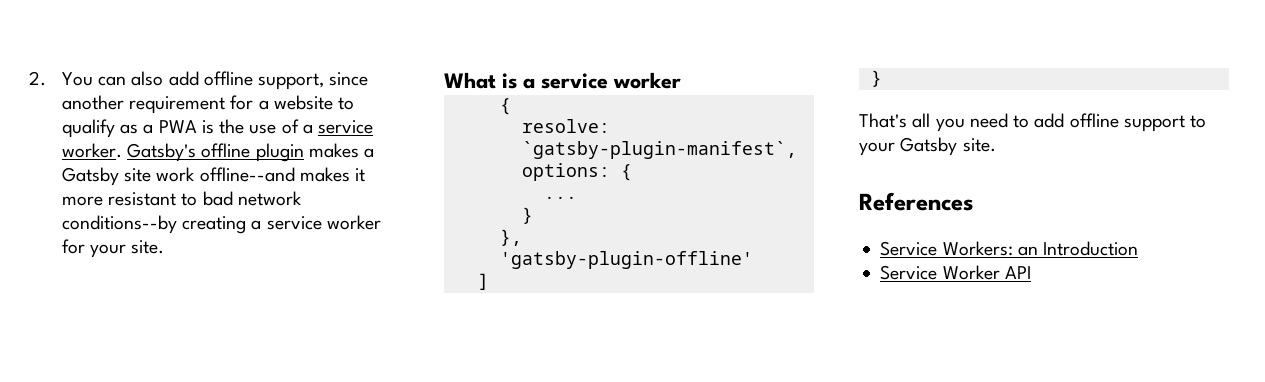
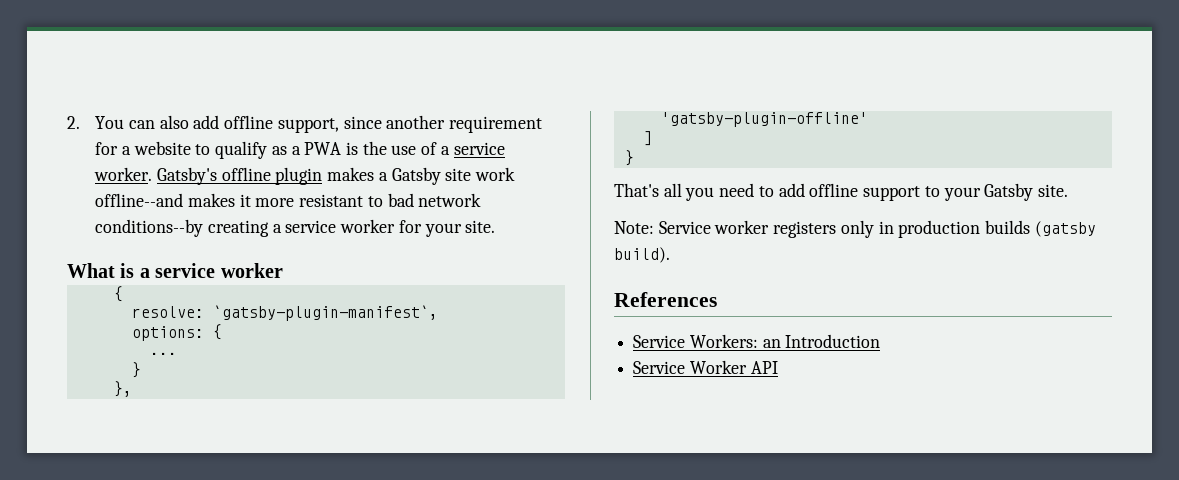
(996, 145) none -> [614,220,1096,238] [614,247,670,263] // Note: Service worker registers only in production builds (gatsby build).

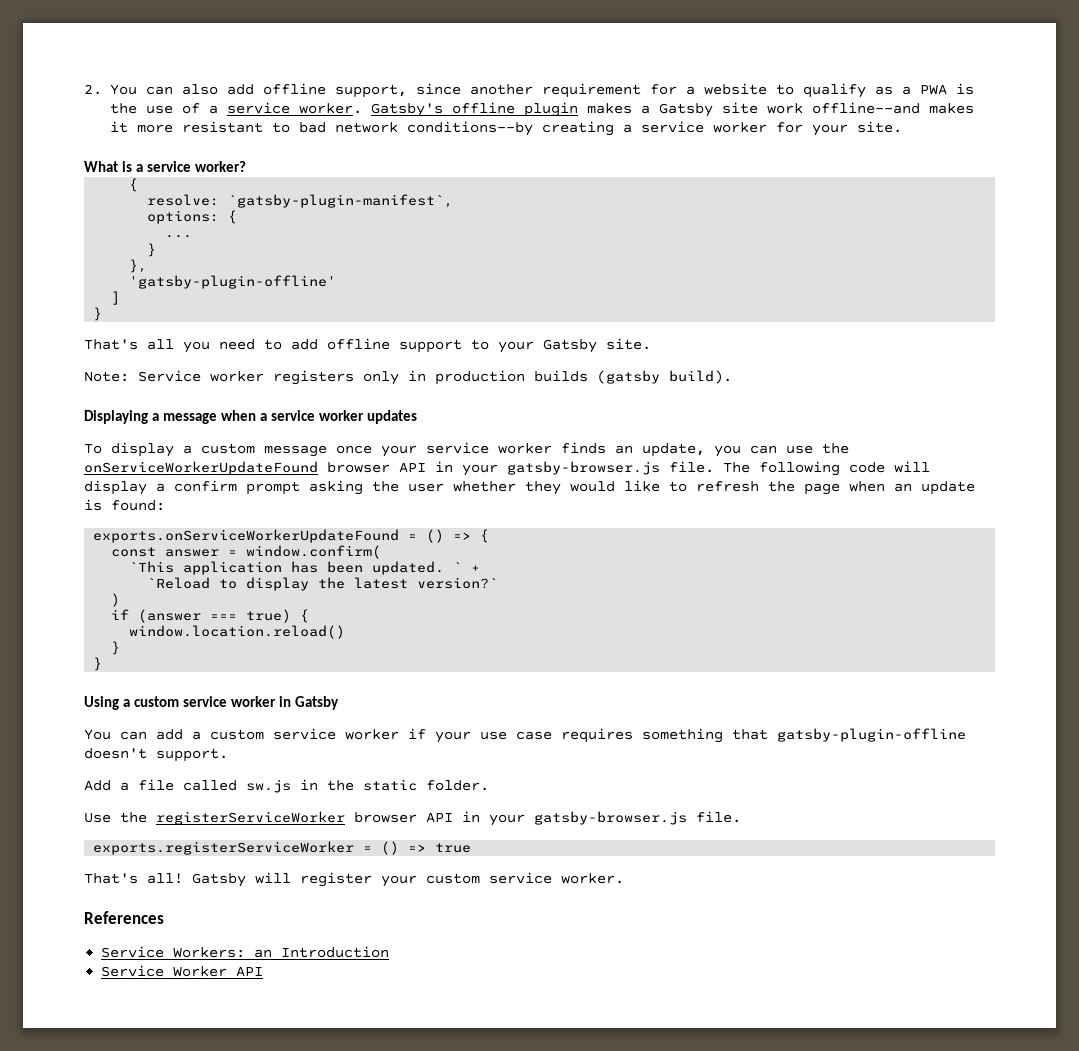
[220,263,283,278] worker -> [195,161,247,172] worker?
(670, 255) none -> [84,410,418,424] [84,442,849,457] [84,461,930,476] [84,480,975,495] [84,499,165,511] [93,529,490,543] [111,545,382,559] [129,561,481,575] [147,577,499,591] [111,593,121,607] [111,609,310,623] [129,625,346,639] [111,641,121,655] [93,657,103,671] [84,696,340,710] [84,728,966,743] [84,748,228,762] [84,779,489,793] [84,811,741,826] [93,841,472,855] [84,872,624,887] // Displaying a message when a service worker updates // To display a custom message once your service worker finds an update, you can use the onServiceWorkerUpdateFound browser API in your gatsby-browser.js file. The following code will display a confirm prompt asking the user whether they would like to refresh the page when an update is found: // exports.onServiceWorkerUpdateFound = () => { // const answer = window.confirm( // `This application has been updated. ` + // `Reload to display the latest version?` // ) // if (answer === true) { // window.location.reload() // } // } // Using a custom service worker in Gatsby // You can add a custom service worker if your use case requires something that gatsby-plugin-offline doesn't support. // Add a file called sw.js in the static folder. // Use the registerServiceWorker browser API in your gatsby-browser.js file. // exports.registerServiceWorker = () => true // That's all! Gatsby will register your custom service worker.

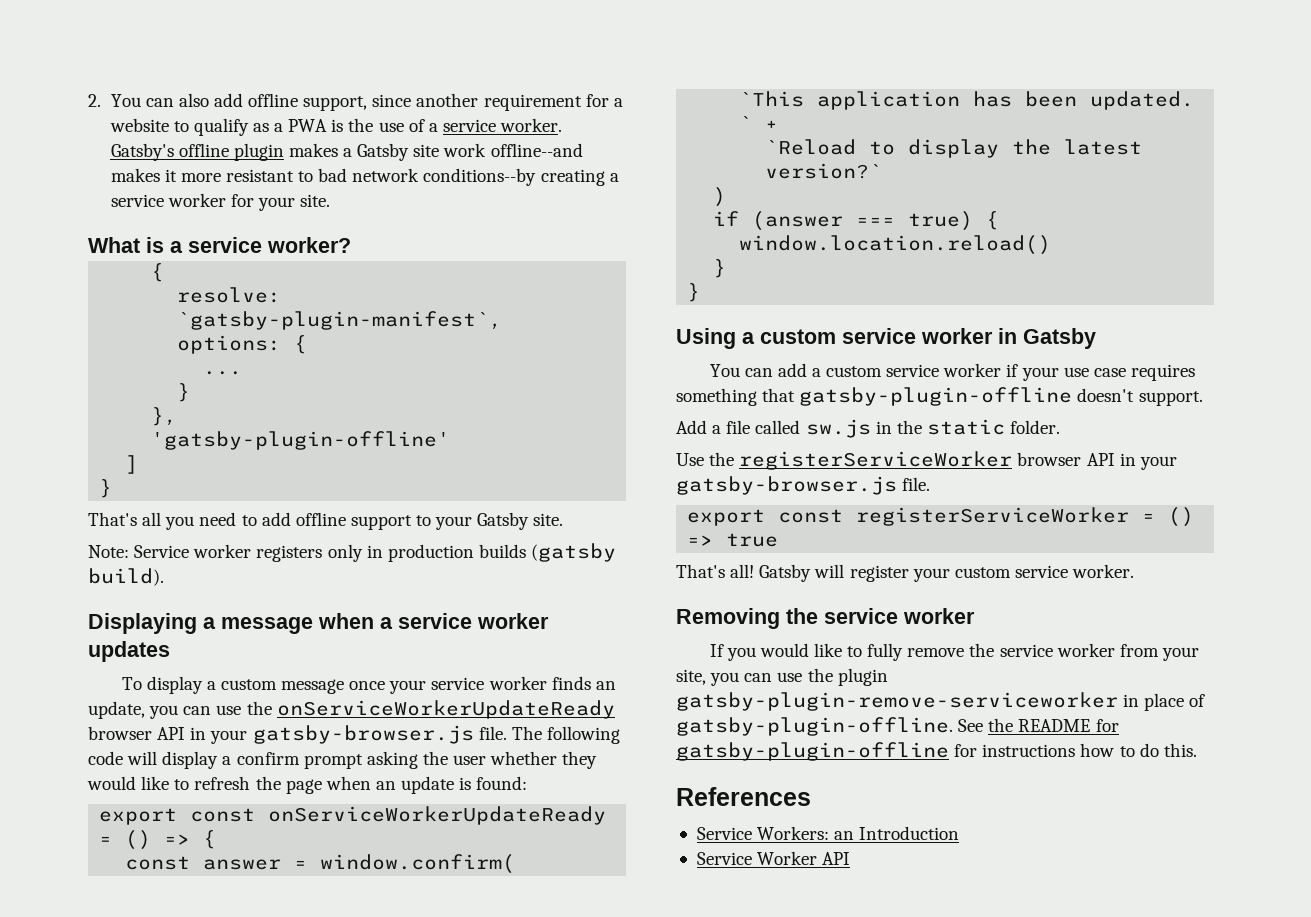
[84,461,318,475] onServiceWorkerUpdateFound -> [276,700,615,719] onServiceWorkerUpdateReady
[93,529,400,543] exports.onServiceWorkerUpdateFound -> [99,806,607,825] export const onServiceWorkerUpdateReady
[93,841,355,855] exports.registerServiceWorker -> [687,507,1130,526] export const registerServiceWorker
(624, 878) none -> [676,608,975,629] [709,643,1199,661] [676,668,888,686] [676,692,1206,711] [676,717,1119,736] [676,742,1197,761] // Removing the service worker // If you would like to fully remove the service worker from your site, you can use the plugin gatsby-plugin-remove-serviceworker in place of gatsby-plugin-offline. See the README for gatsby-plugin-offline for instructions how to do this.

